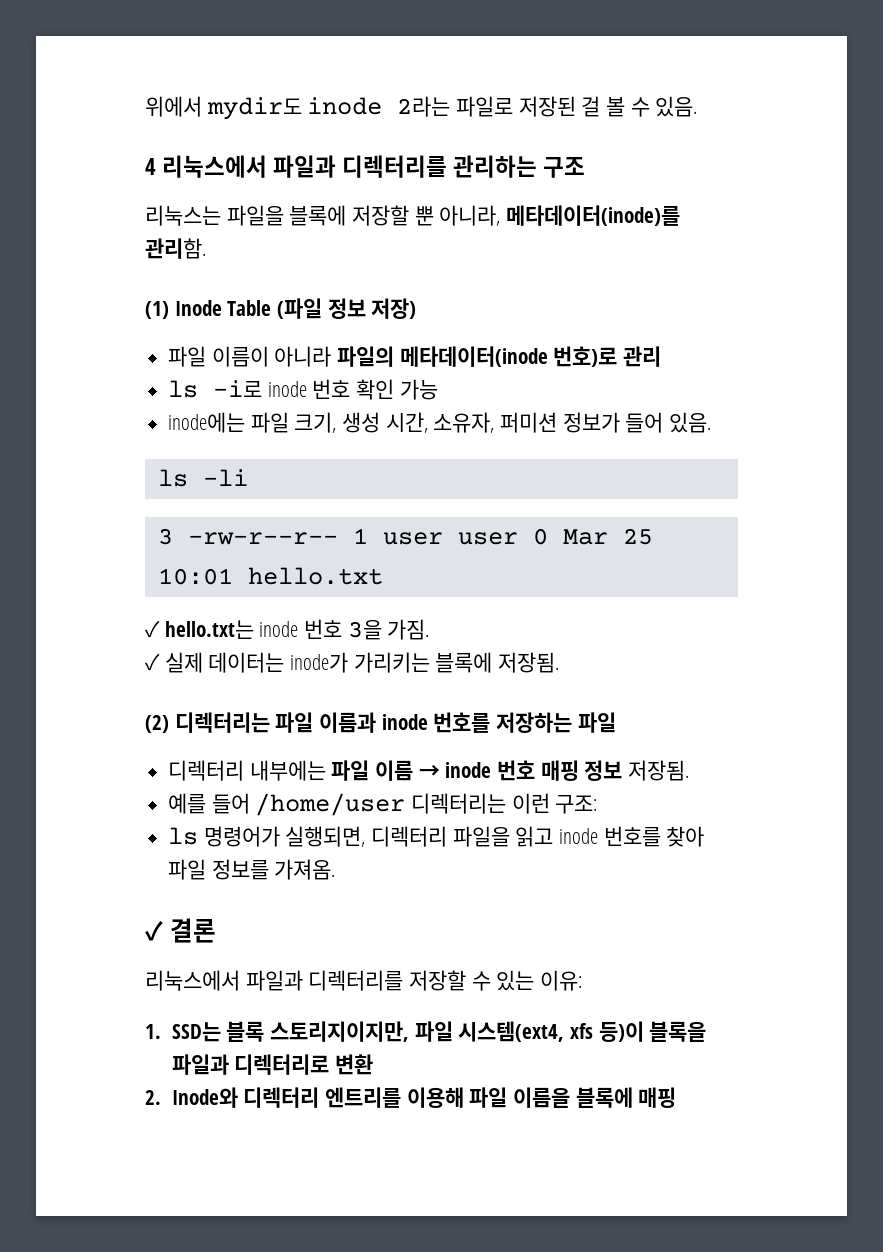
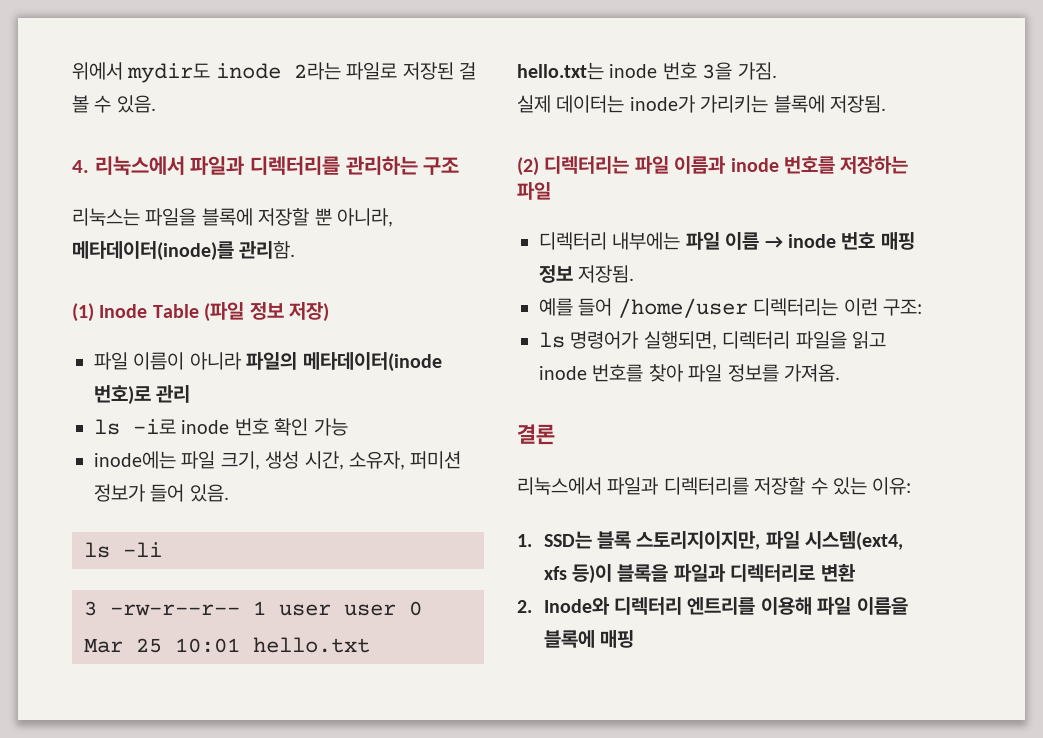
[145,158,156,175] 4 -> [72,160,89,173] 4.
[145,620,160,638] ✓ -> (370, 645) none
[145,653,160,671] ✓ -> (777, 71) none
[145,921,163,941] ✓ -> (840, 373) none

